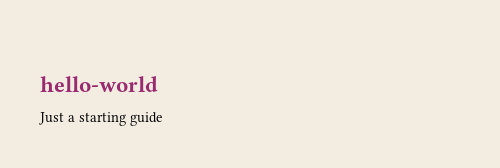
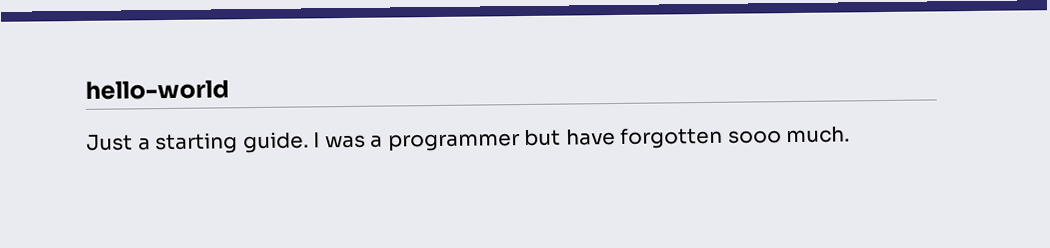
[130,112,162,126] guide -> [242,126,851,154] guide. I was a programmer but have forgotten sooo much.

